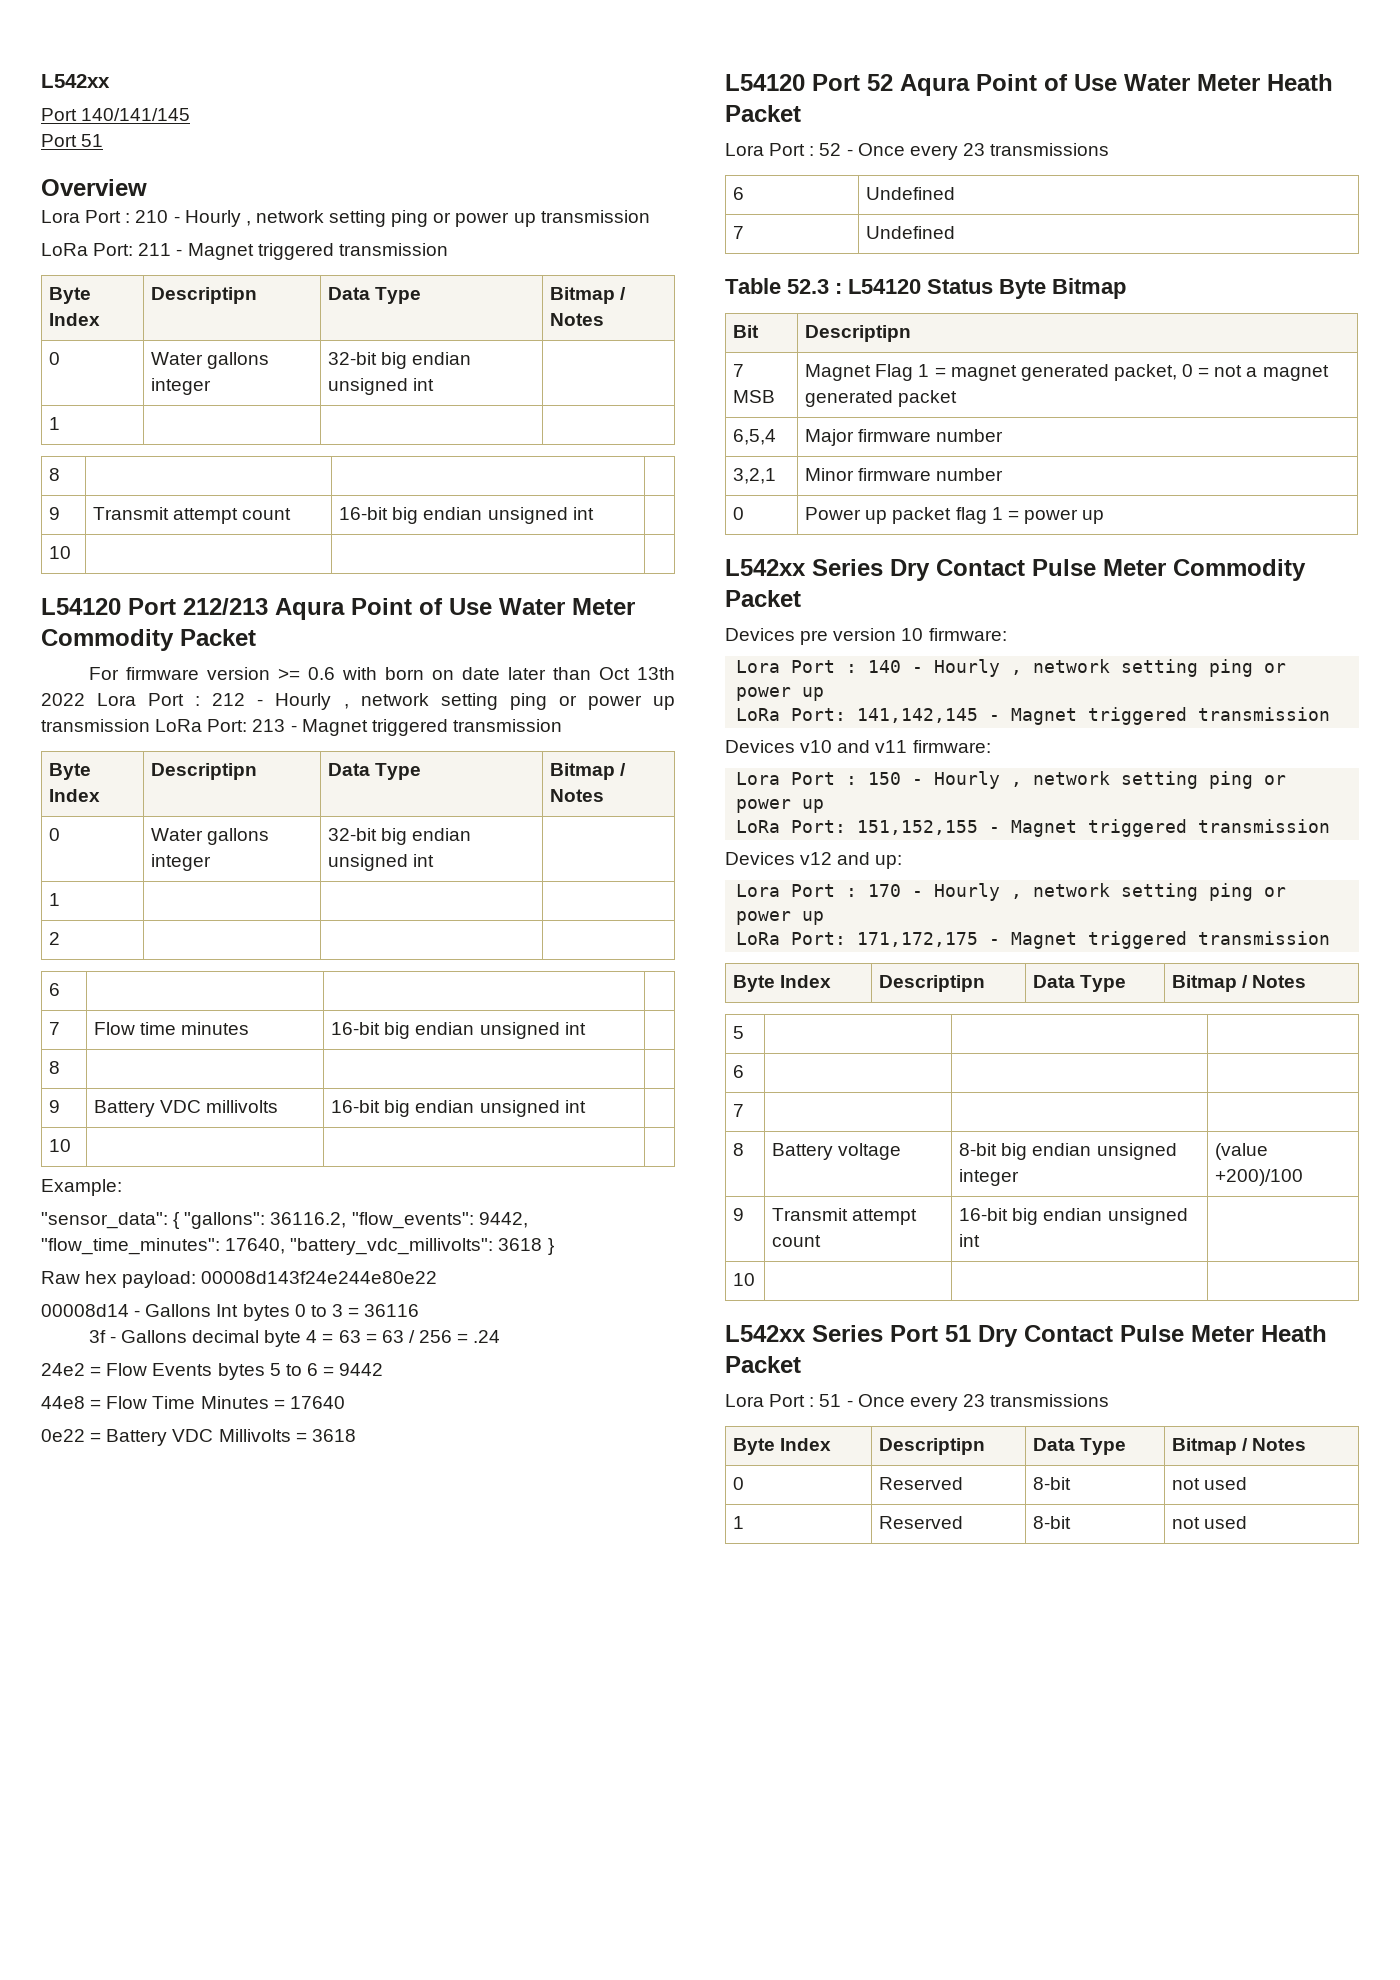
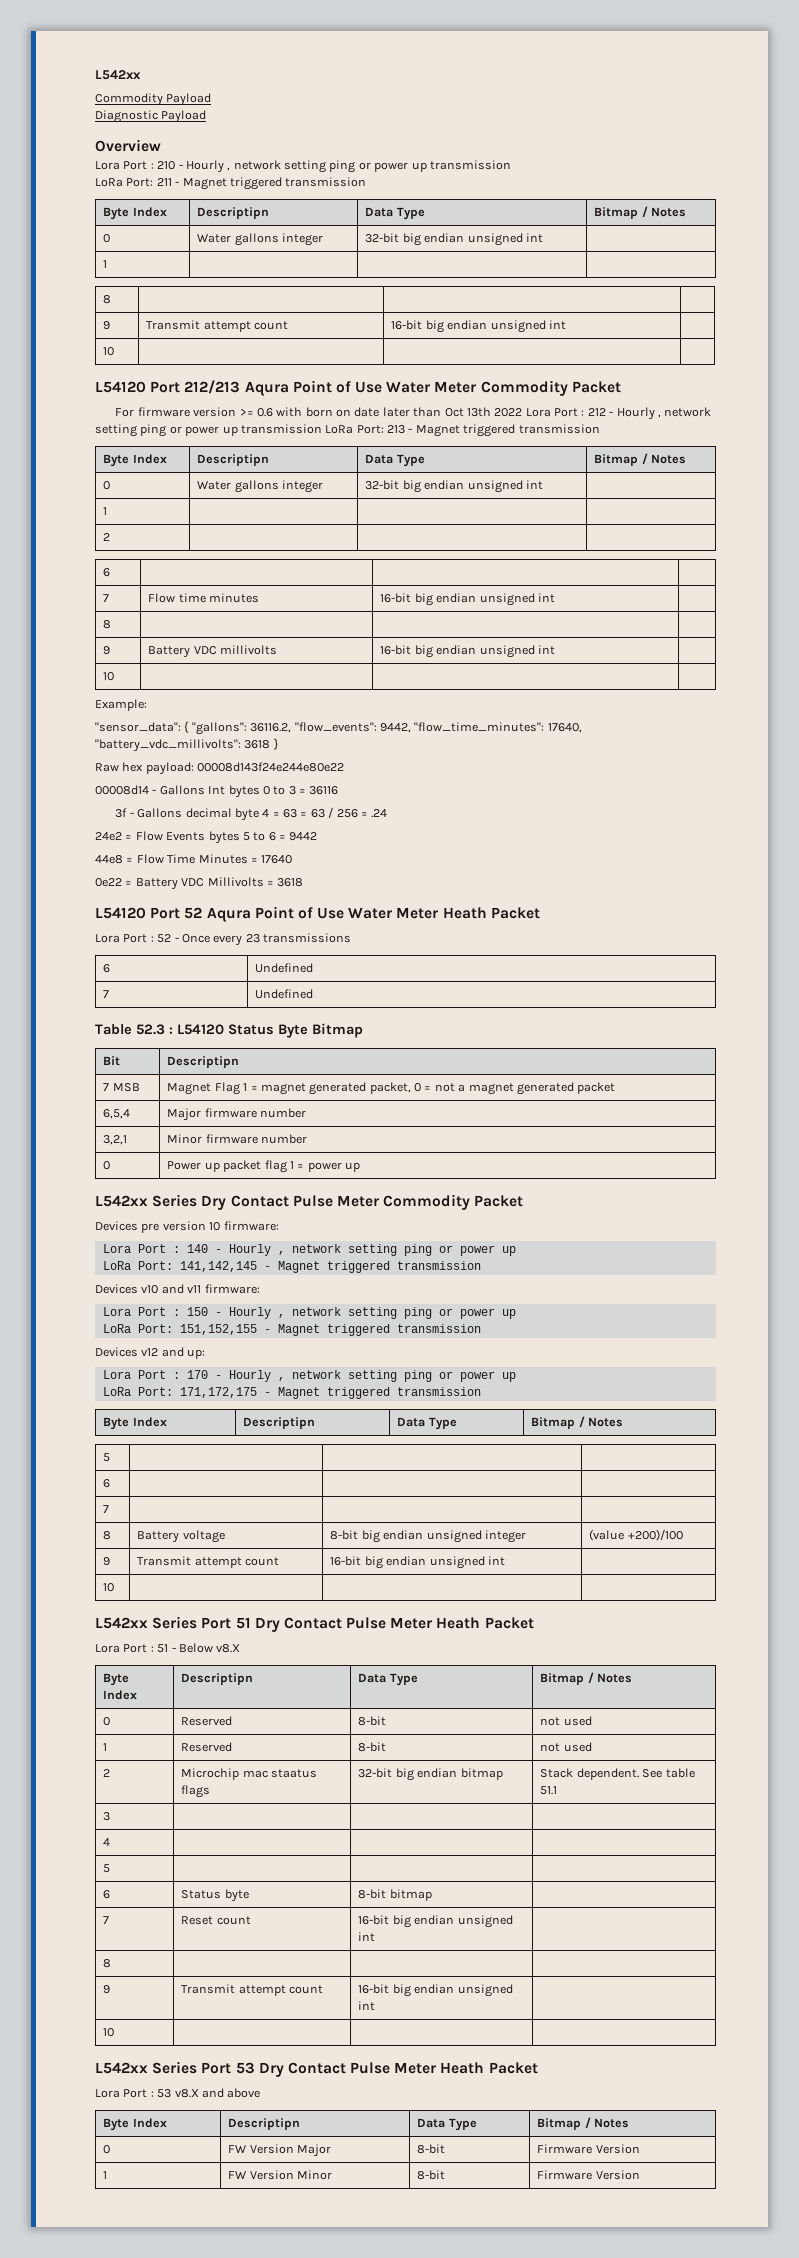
[41,108,191,121] [41,134,104,147] Port 140/141/145 // Port 51 -> [95,93,212,106] [95,110,207,123] Commodity Payload // Diagnostic Payload
[857,1394,1110,1411] Once every 23 transmissions -> [178,1643,241,1653] Below v8.X
(1248, 1522) none -> [103,1769,111,1777] [181,1768,318,1780] [181,1785,211,1798] [358,1768,503,1781] [540,1768,695,1780] [540,1786,558,1795] [103,1812,111,1821] [103,1838,111,1846] [103,1864,111,1873] [103,1890,111,1899] [181,1889,249,1902] [358,1889,432,1901] [103,1916,110,1924] [181,1916,251,1925] [358,1915,513,1928] [358,1932,376,1942] [103,1959,112,1968] [103,1985,111,1994] [181,1984,324,1996] [358,1984,513,1997] [358,2001,376,2011] [103,2028,115,2037] [95,2061,538,2077] [95,2088,261,2098] [103,2118,167,2131] [228,2118,301,2130] [417,2118,477,2131] [537,2117,630,2130] [103,2145,111,2154] [228,2144,332,2157] [417,2144,446,2154] [537,2144,640,2154] [103,2171,108,2179] [228,2170,333,2180] [417,2170,446,2180] [537,2170,640,2180] // 2 | Microchip mac staatus flags | 32-bit big endian bitmap | Stack dependent. See table 51.1 // 3 | | | // 4 | | | // 5 | | | // 6 | Status byte | 8-bit bitmap | // 7 | Reset count | 16-bit big endian unsigned int | // 8 | | | // 9 | Transmit attempt count | 16-bit big endian unsigned int | // 10 | | | // L542xx Series Port 53 Dry Contact Pulse Meter Heath Packet // Lora Port : 53 v8.X and above // Byte Index | Descriptipn | Data Type | Bitmap / Notes // 0 | FW Version Major | 8-bit | Firmware Version // 1 | FW Version Minor | 8-bit | Firmware Version

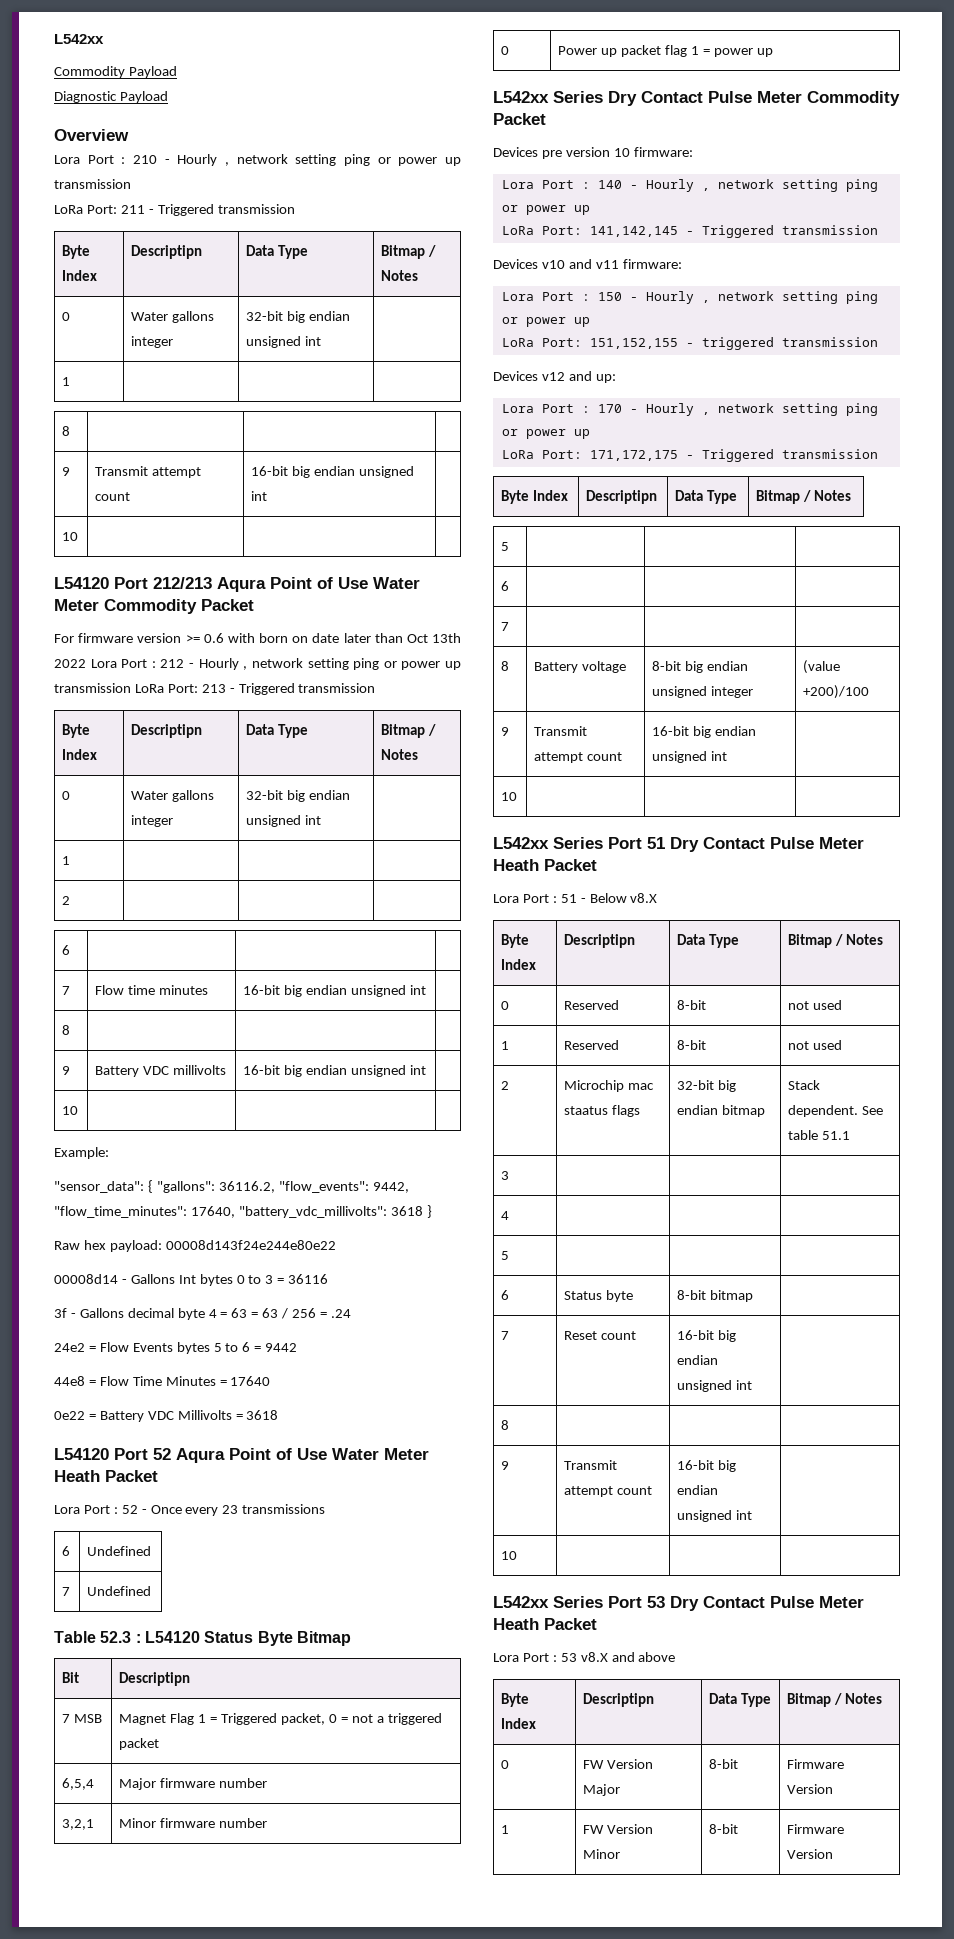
[182,177,282,190] Magnet triggered -> [157,204,214,216] Triggered
[415,424,516,437] Magnet triggered -> [238,683,295,695] Triggered
[260,1082,367,1095] magnet generated -> [221,1713,278,1725] Triggered
[468,1082,574,1095] magnet generated -> [387,1713,442,1725] triggered
[277,1261,390,1273] Magnet triggered -> [701,225,774,238] Triggered
[277,1324,320,1336] Magnet -> (694, 345) none
[277,1387,390,1399] Magnet triggered -> [701,449,774,462] Triggered

